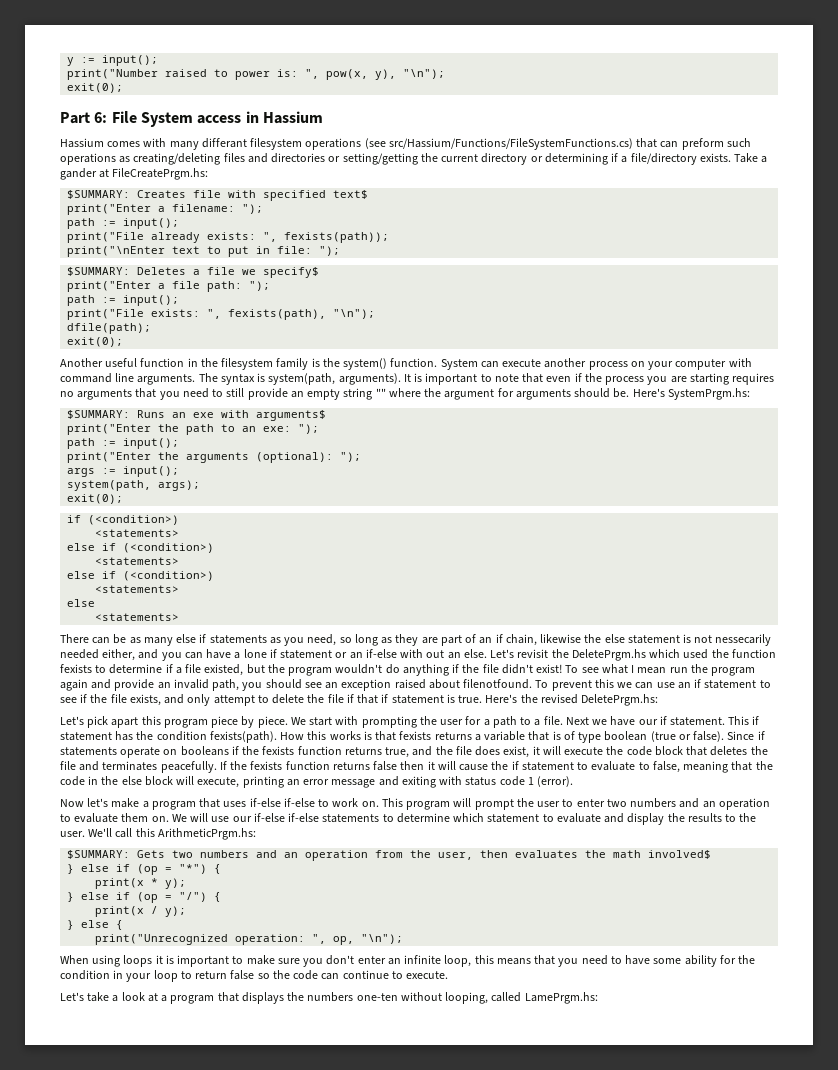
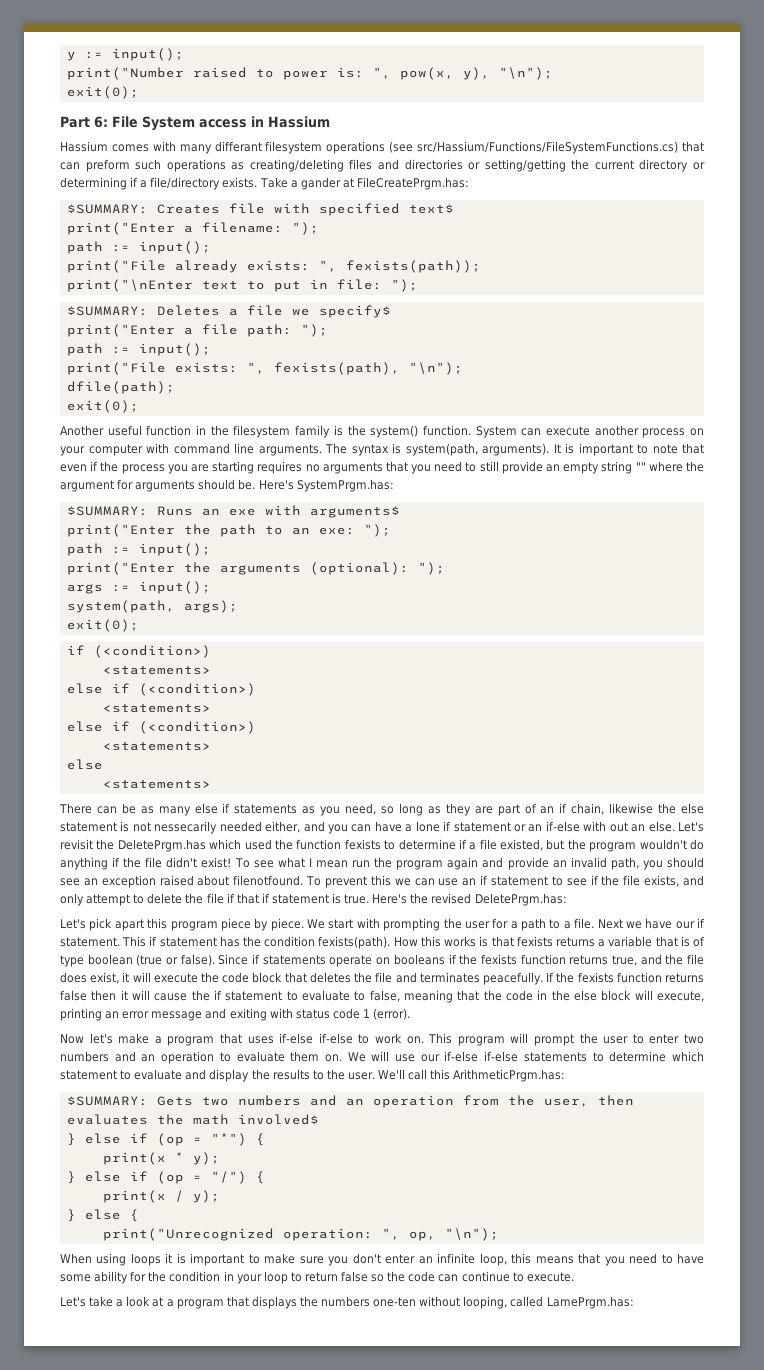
[112,168,209,180] FileCreatePrgm.hs: -> [356,177,469,190] FileCreatePrgm.has:
[667,388,750,400] SystemPrgm.hs: -> [296,479,394,492] SystemPrgm.has:
[571,649,646,661] DeletePrgm.hs -> [117,839,206,852] DeletePrgm.has
[581,694,659,706] DeletePrgm.hs: -> [474,893,567,906] DeletePrgm.has:
[157,828,256,840] ArithmeticPrgm.hs: -> [453,1069,566,1082] ArithmeticPrgm.has:
[524,992,598,1004] LamePrgm.hs: -> [546,1296,634,1309] LamePrgm.has:

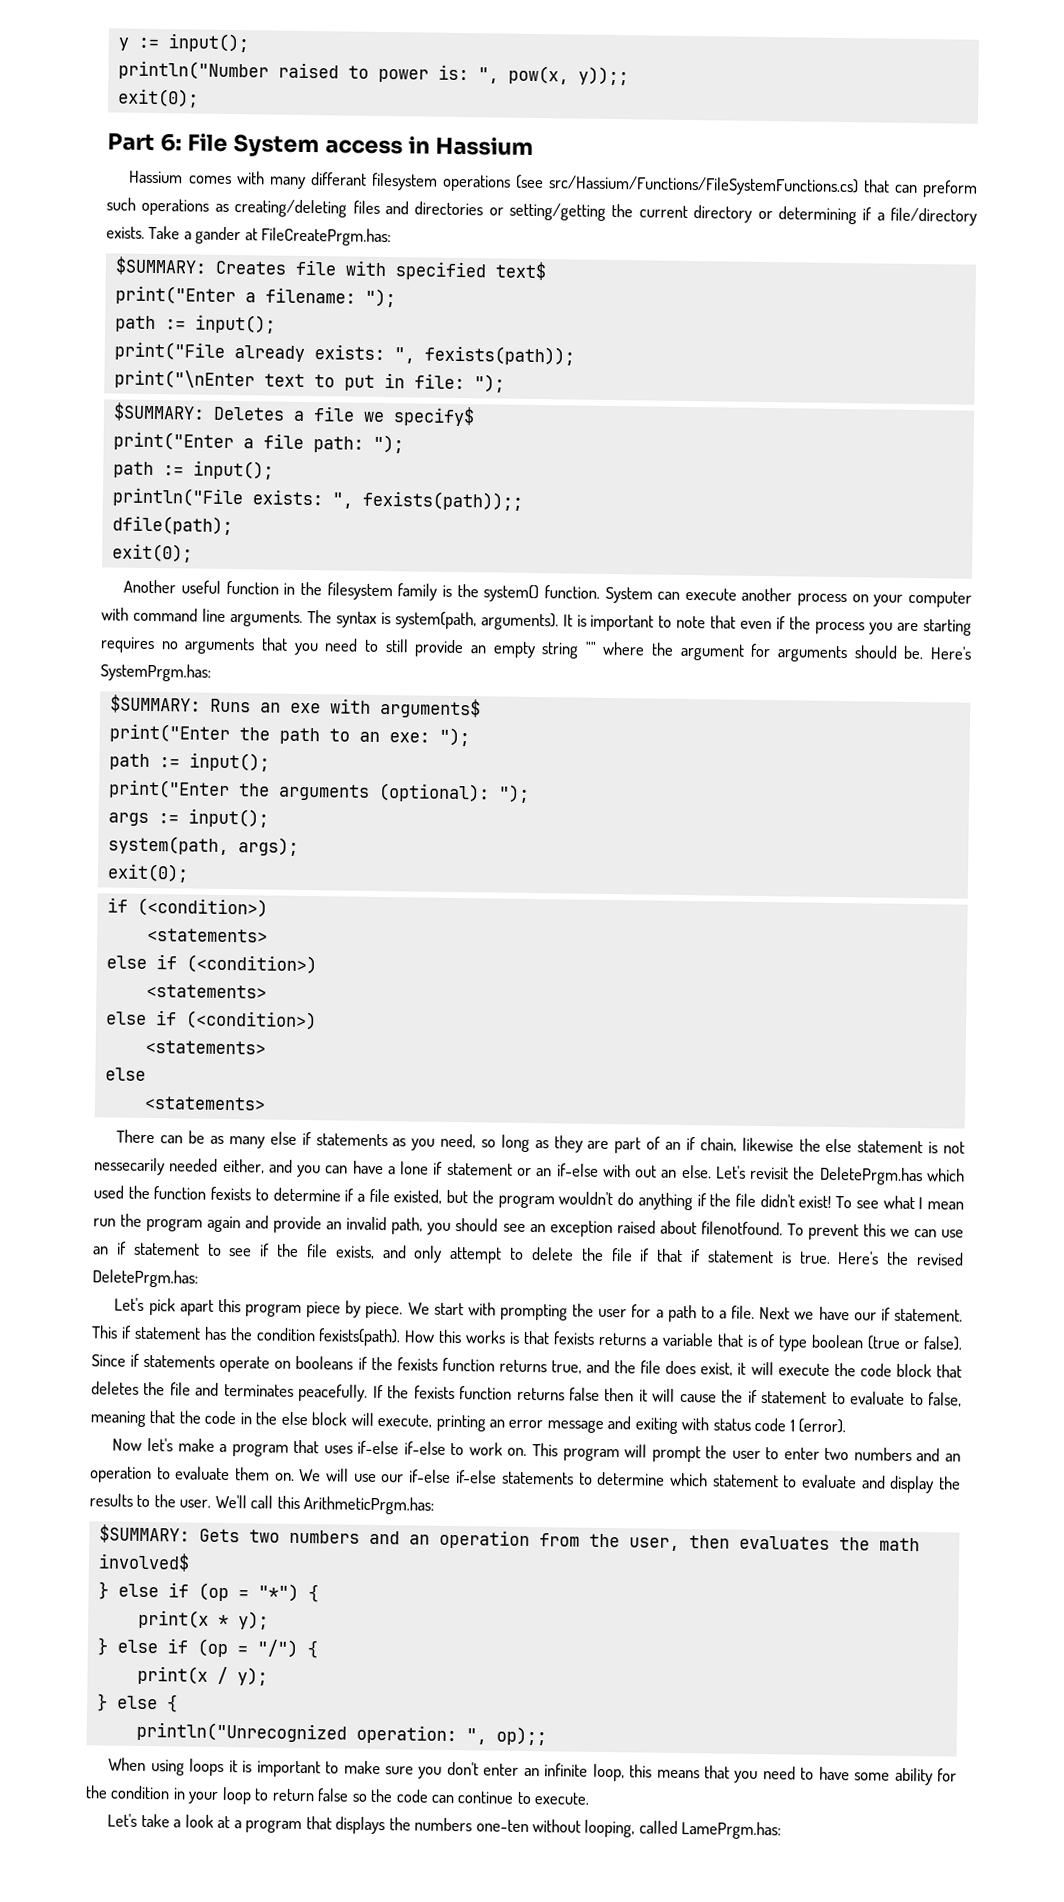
[66,67,184,80] print("Number -> [117,60,269,81] println("Number
[462,67,553,80] y), "\n"); -> [577,66,629,86] y));;
[66,362,463,375] print("File exists: ", fexists(path), "\n"); -> [111,487,523,511] println("File exists: ", fexists(path));;
[102,1228,274,1241] print("Unrecognized -> [135,1721,347,1743] println("Unrecognized
[408,1228,499,1241] op, "\n"); -> [495,1726,547,1746] op);;

